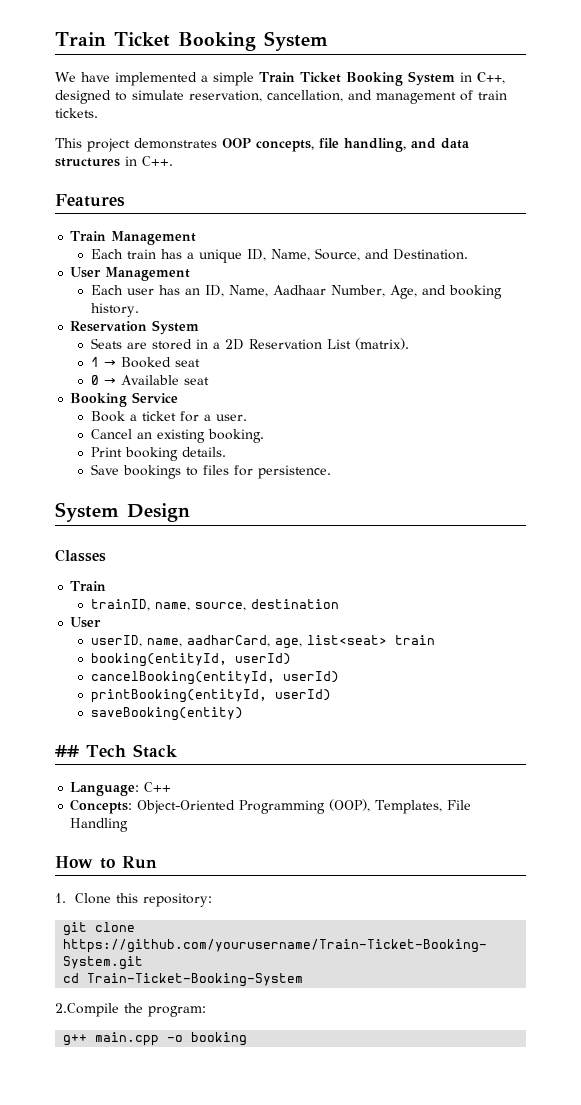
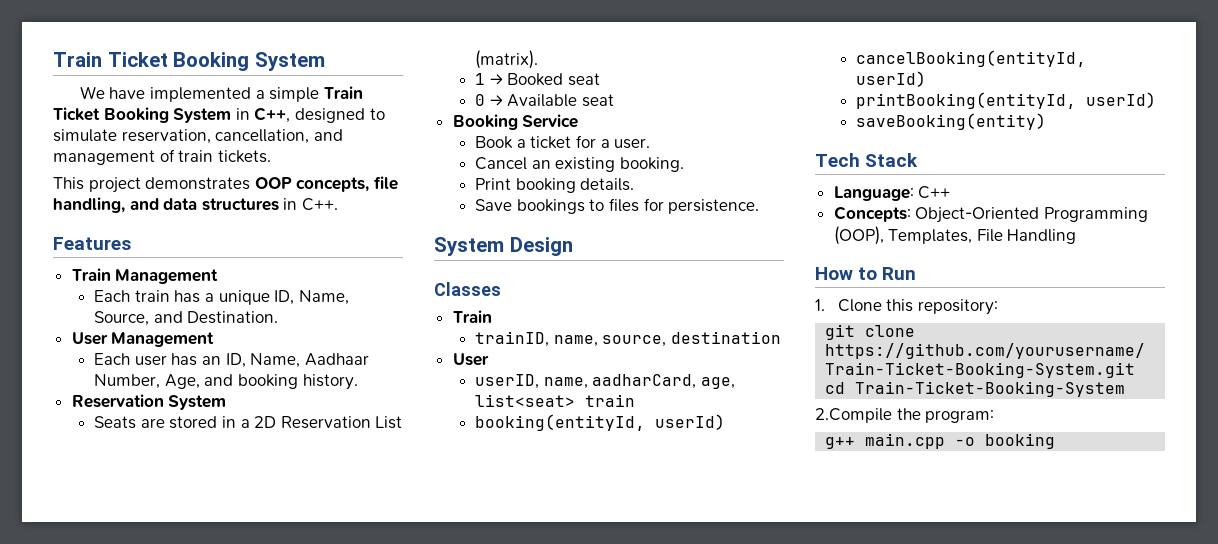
[55,745,79,757] ## -> (1047, 121) none

